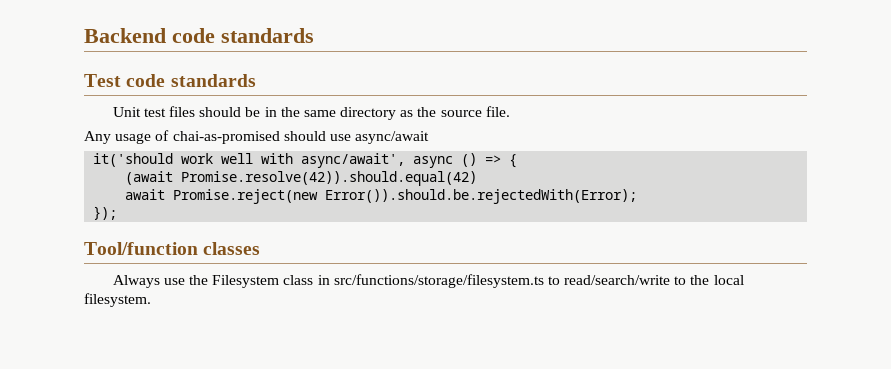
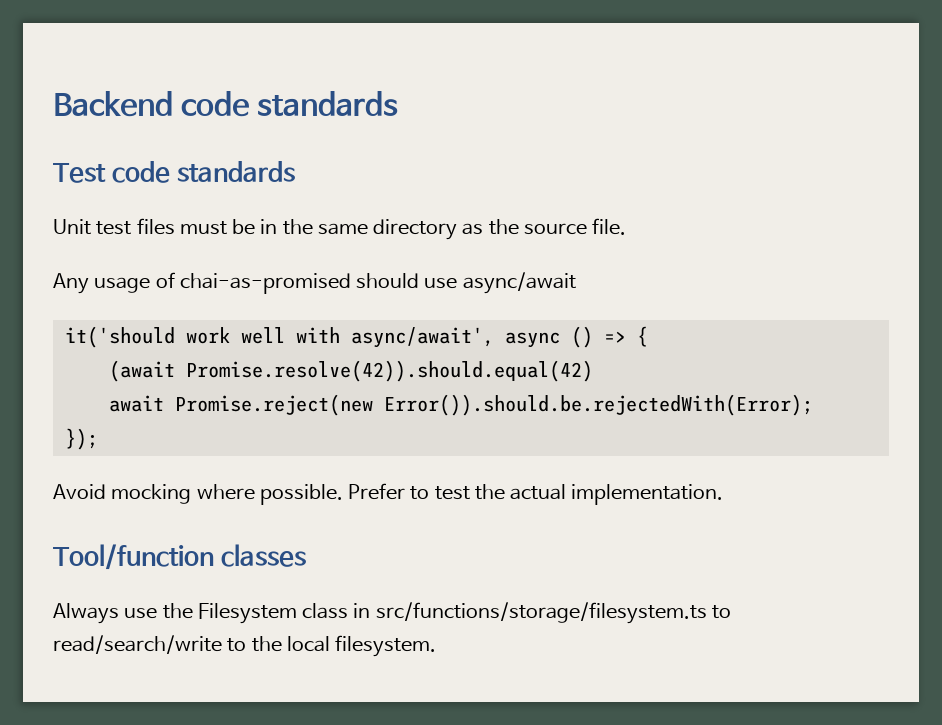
[199,107,242,117] should -> [179,221,227,235] must
(118, 213) none -> [53,483,724,505] // Avoid mocking where possible. Prefer to test the actual implementation.

